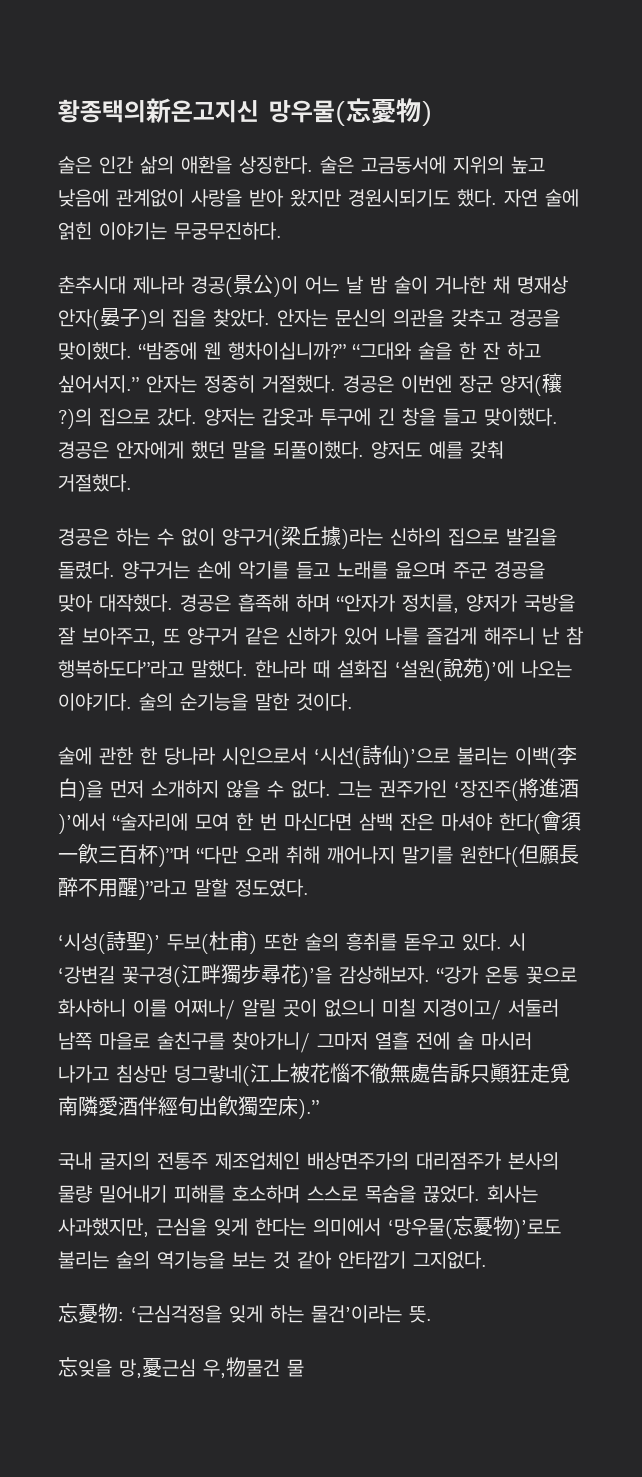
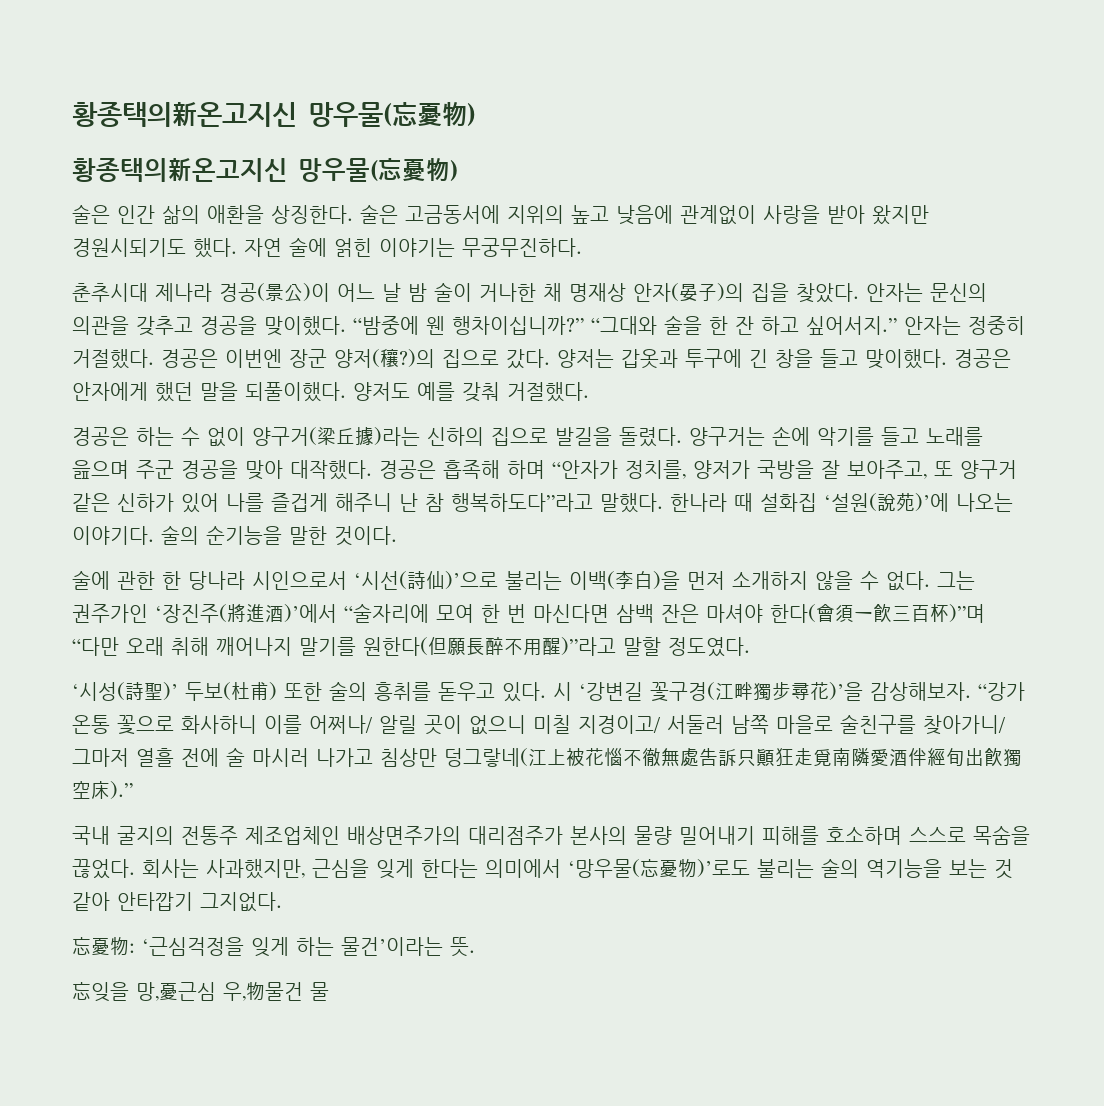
[58,98,432,127] 황종택의新온고지신 망우물(忘憂物) -> [72,102,476,127] [72,158,458,182] 황종택의新온고지신 망우물(忘憂物) // 황종택의新온고지신 망우물(忘憂物)

